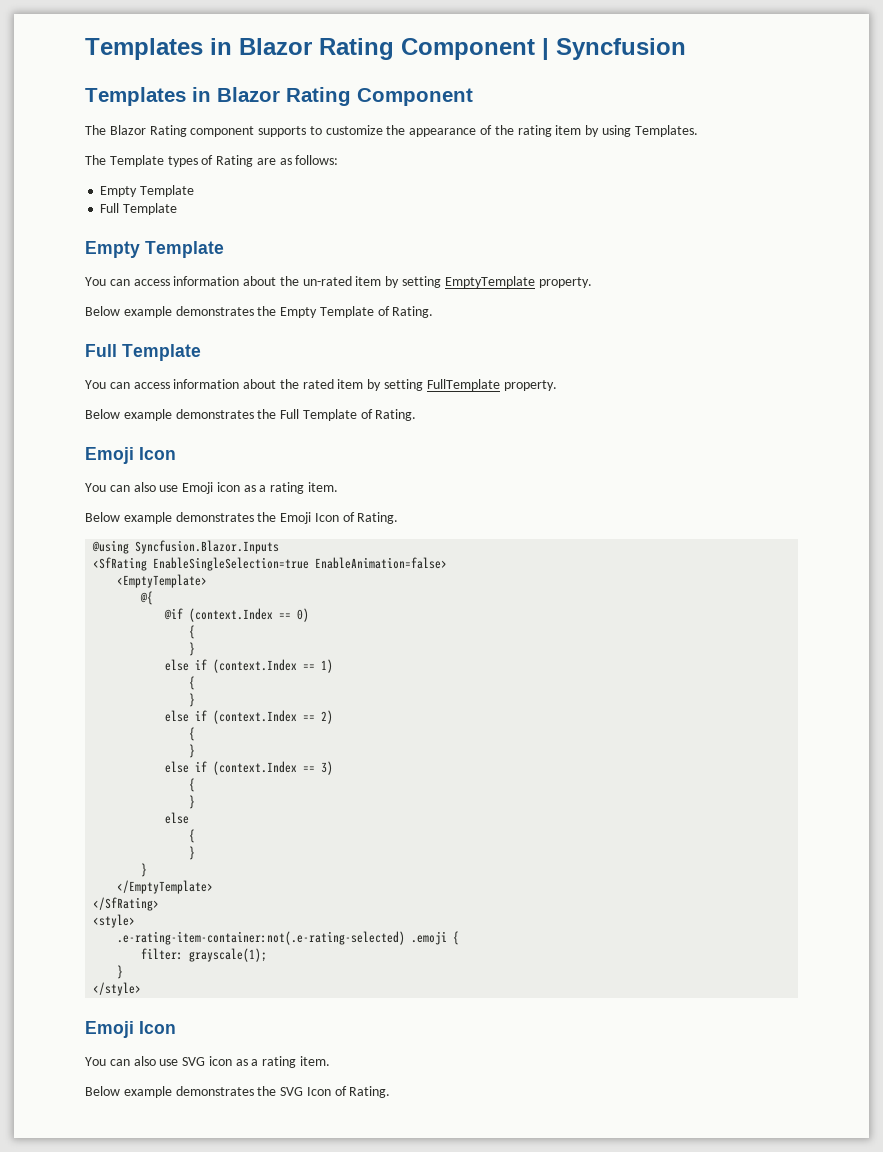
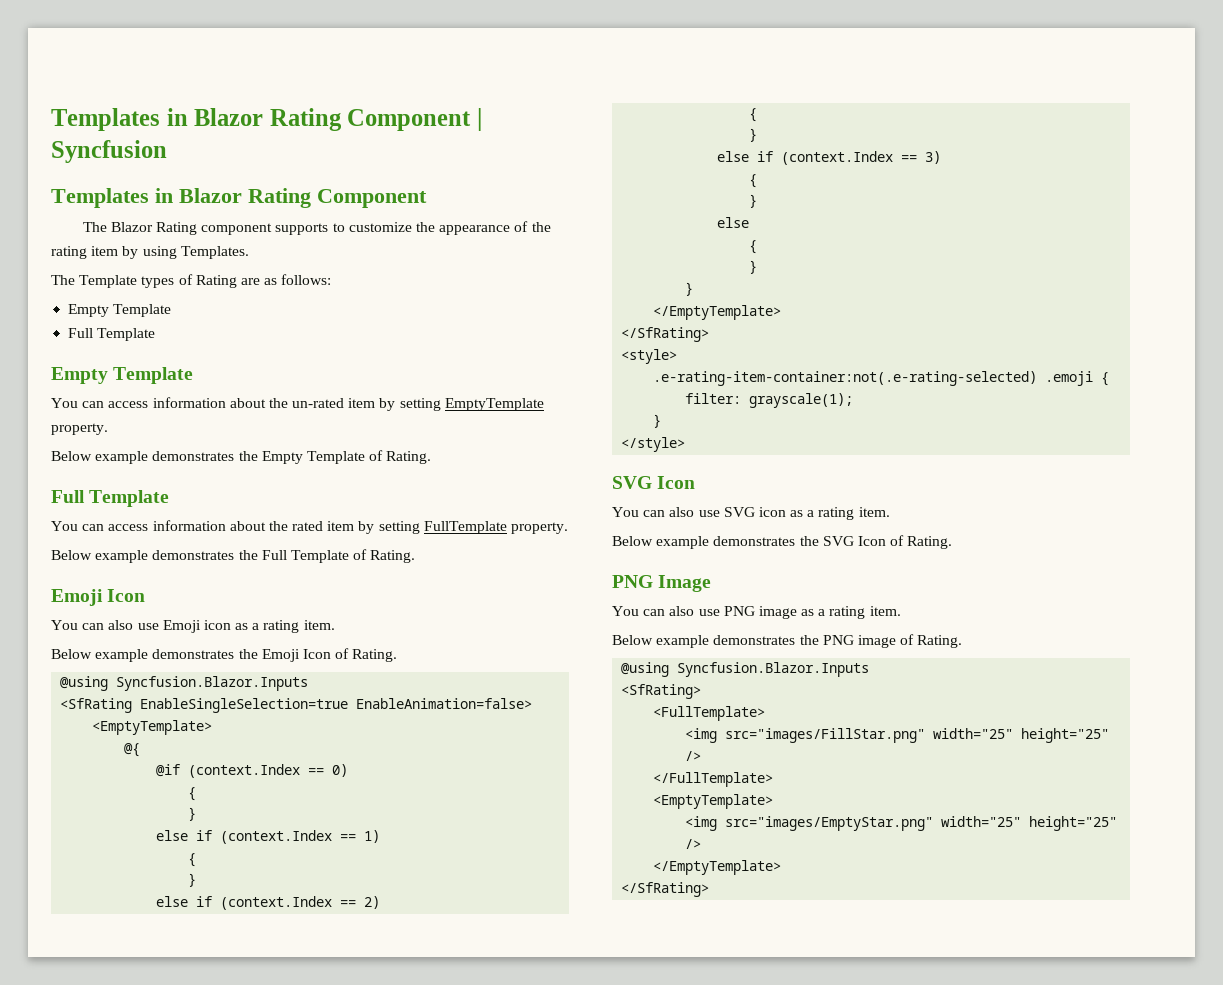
[85,1021,134,1038] Emoji -> [612,476,652,489] SVG
(391, 1092) none -> [612,575,712,592] [612,606,901,619] [612,634,963,648] [621,662,870,677] [621,684,702,699] [653,706,766,721] [685,728,1110,743] [685,751,702,761] [653,772,774,787] [653,794,774,809] [685,816,1118,831] [685,839,702,849] [653,860,782,875] [621,882,710,897] // PNG Image // You can also use PNG image as a rating item. // Below example demonstrates the PNG image of Rating. // @using Syncfusion.Blazor.Inputs // <SfRating> // <FullTemplate> // <img src="images/FillStar.png" width="25" height="25" /> // </FullTemplate> // <EmptyTemplate> // <img src="images/EmptyStar.png" width="25" height="25" /> // </EmptyTemplate> // </SfRating>

